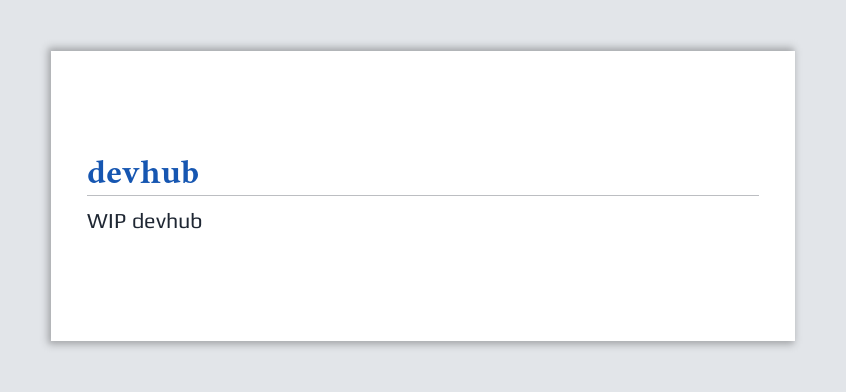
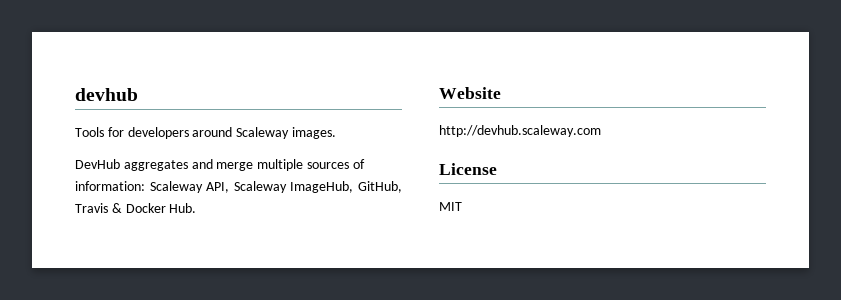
[87,212,202,229] WIP devhub -> [75,127,336,139] [75,159,365,171] [75,181,402,193] [75,203,197,213] [439,87,501,99] [439,125,601,137] [439,163,497,175] [439,202,462,211] Tools for developers around Scaleway images. // DevHub aggregates and merge multiple sources of information: Scaleway API, Scaleway ImageHub, GitHub, Travis & Docker Hub. // Website // http://devhub.scaleway.com // License // MIT

